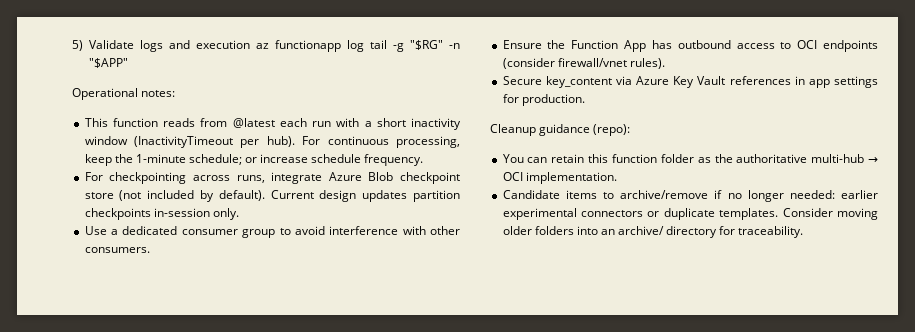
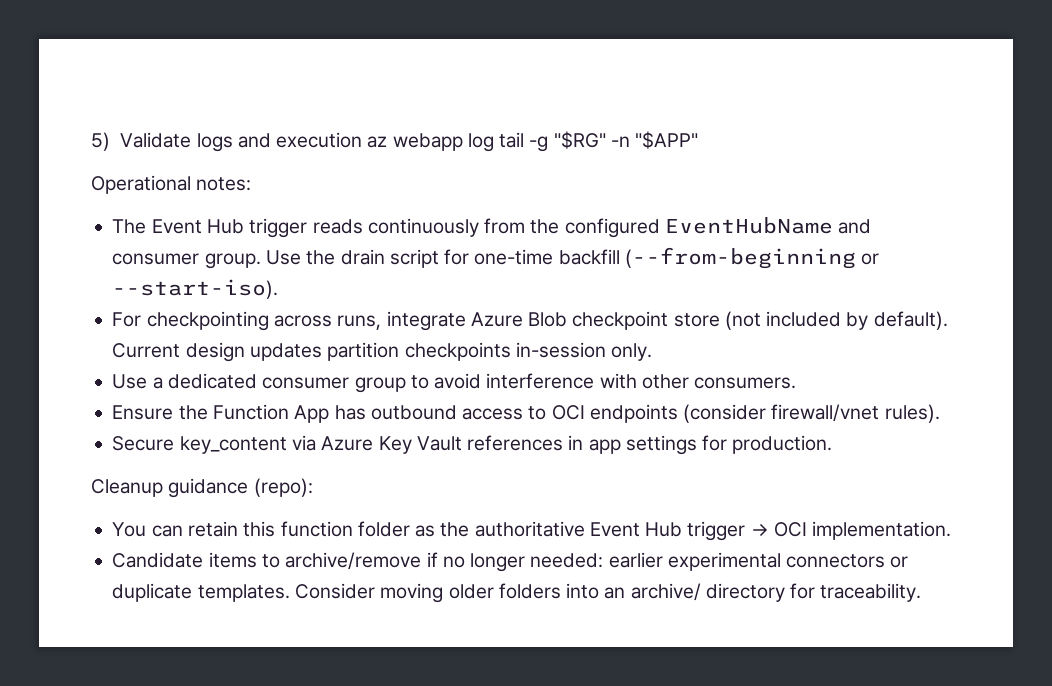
[274,40,341,52] functionapp -> [392,133,463,151] webapp
[84,118,462,130] [84,136,461,148] [84,154,424,166] This function reads from @latest each run with a short inactivity window (InactivityTimeout per hub). For continuous processing, keep the 1-minute schedule; or increase schedule frequency. -> [112,217,872,238] [112,247,880,269] [112,279,279,299] The Event Hub trigger reads continuously from the configured EventHubName and consumer group. Use the drain script for one-time backfill (--from-beginning or --start-iso).
[811,154,865,163] multi-hub -> [589,521,746,541] Event Hub trigger

